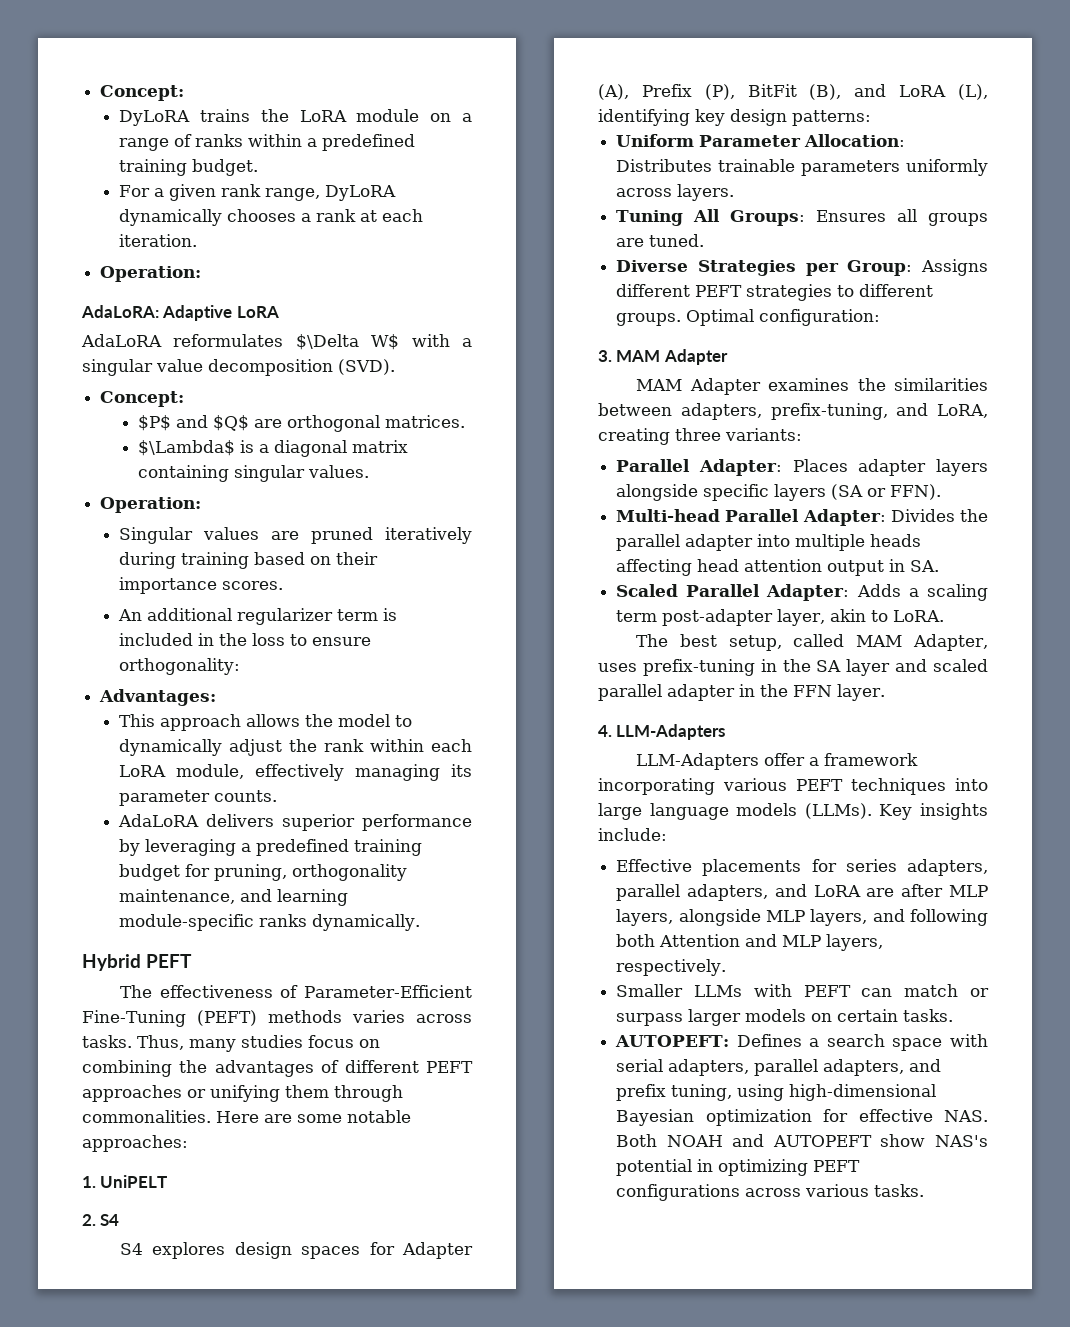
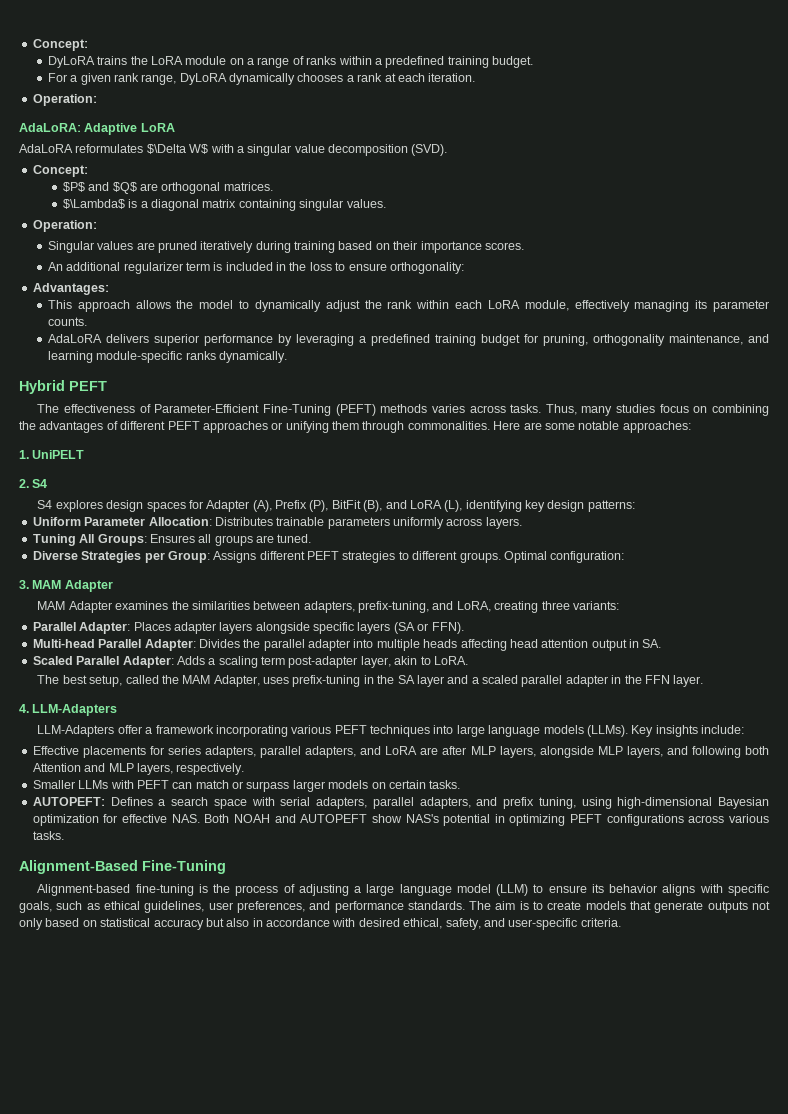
(845, 640) none -> [161,675,179,684] the
(928, 665) none -> [471,677,479,684] a
(925, 1190) none -> [19,860,226,874] [37,884,769,896] [19,901,770,913] [19,918,621,930] // Alignment-Based Fine-Tuning // Alignment-based fine-tuning is the process of adjusting a large language model (LLM) to ensure its behavior aligns with specific goals, such as ethical guidelines, user preferences, and performance standards. The aim is to create models that generate outputs not only based on statistical accuracy but also in accordance with desired ethical, safety, and user-specific criteria.

